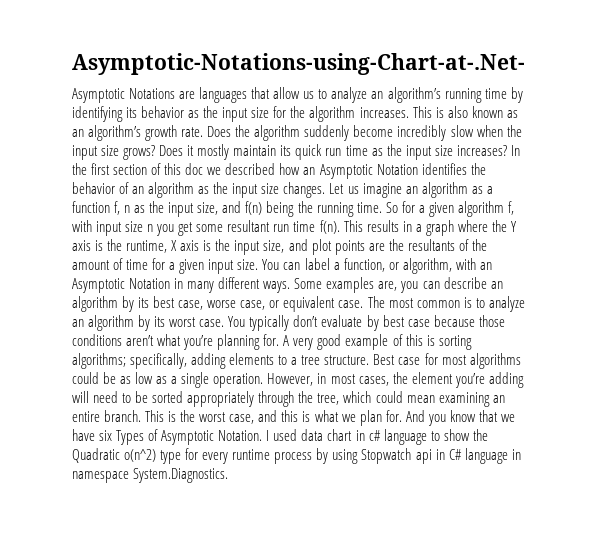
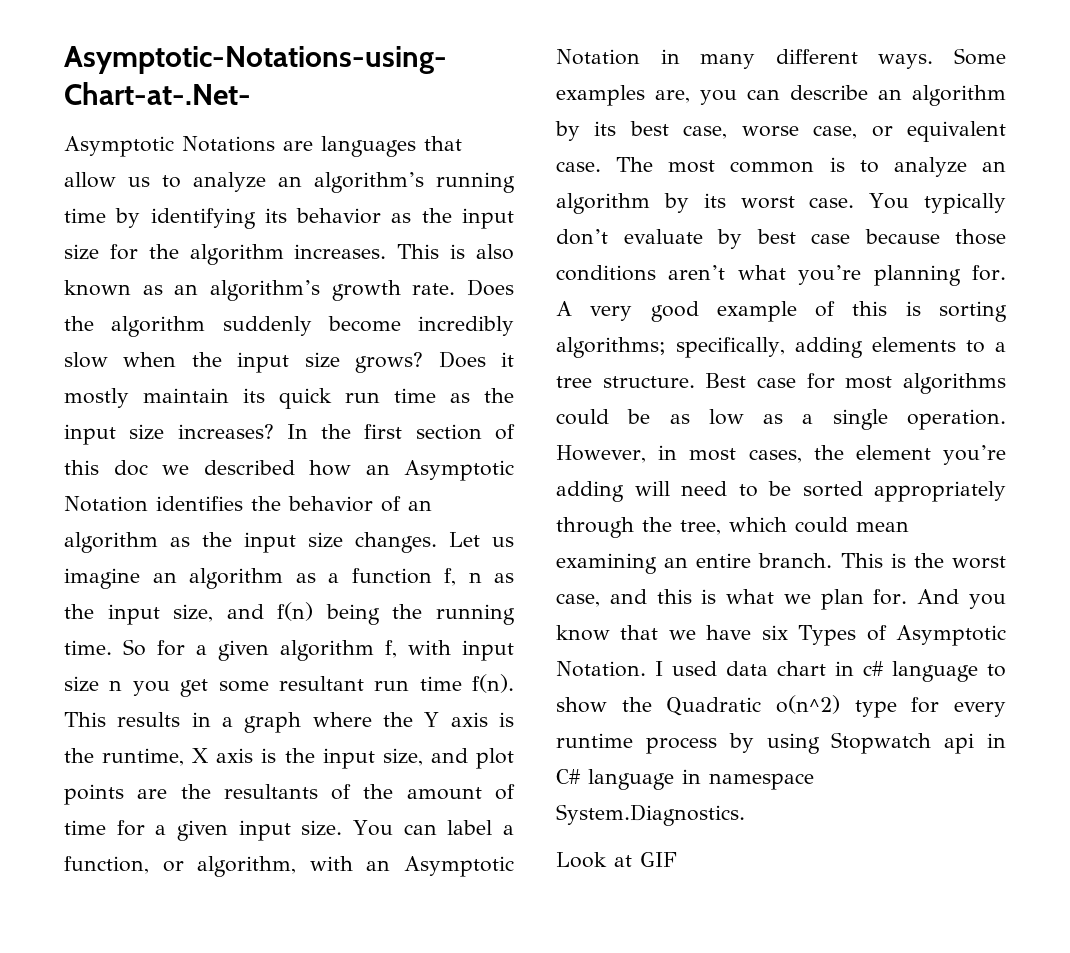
(229, 475) none -> [556,852,677,868] // Look at GIF

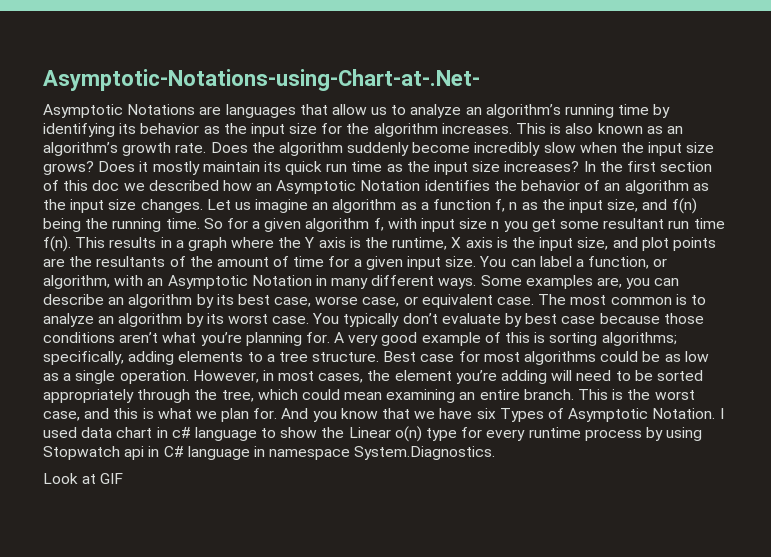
[666,695,840,716] Quadratic o(n^2) -> [348,426,422,442] Linear o(n)

